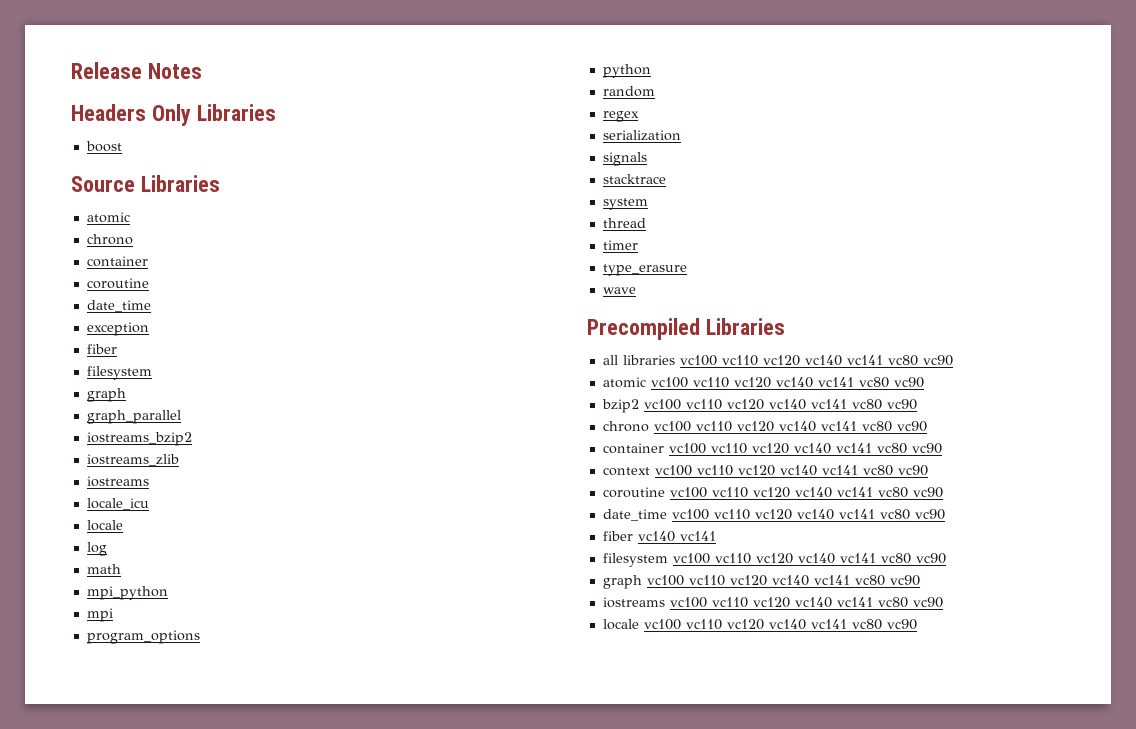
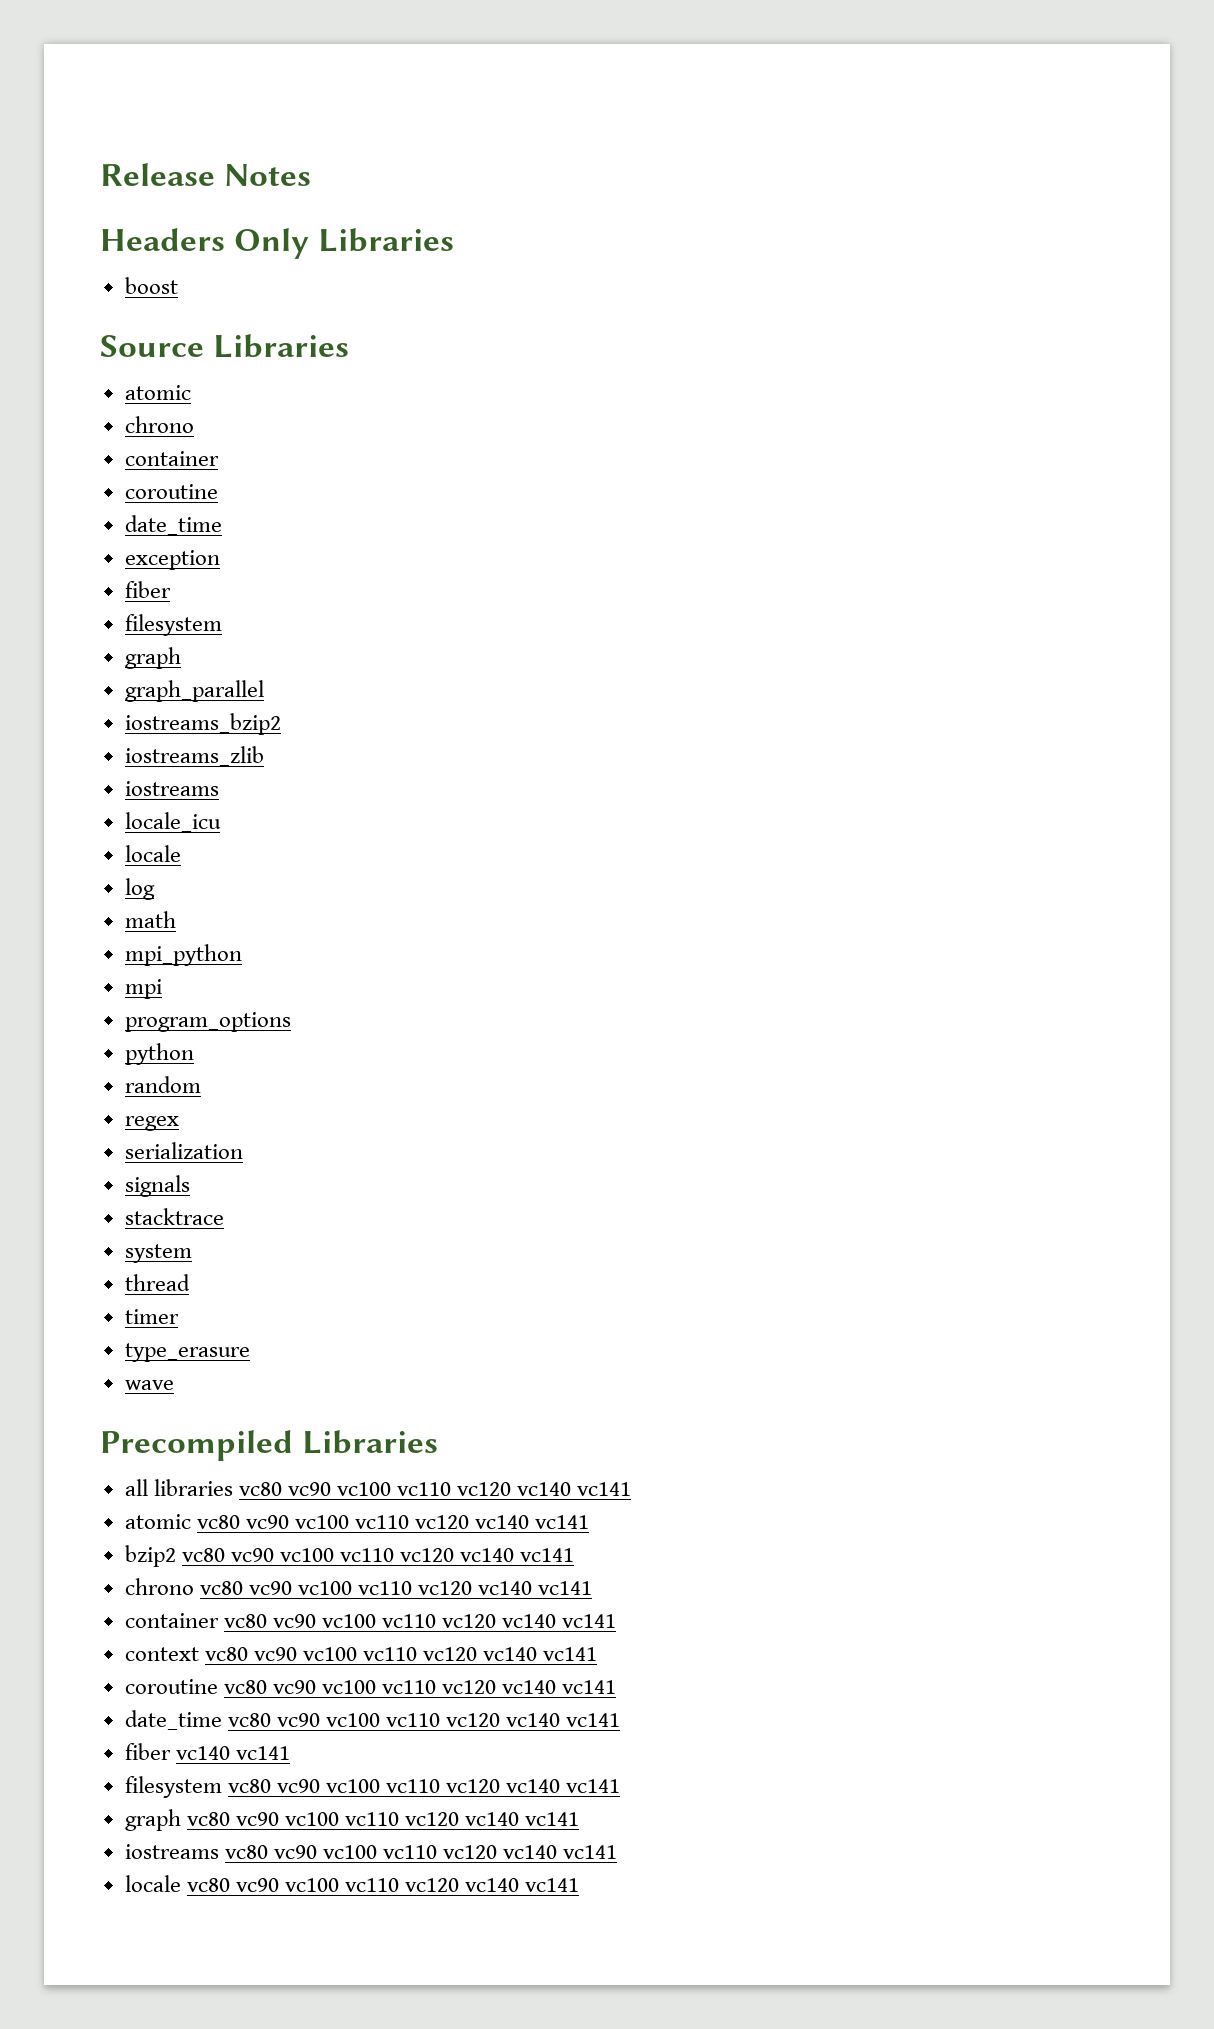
[679,355,953,366] [602,377,924,388] [601,399,917,413] [602,421,927,432] [602,443,942,454] [602,465,928,476] [602,487,943,498] [602,509,945,521] vc100 vc110 vc120 vc140 vc141 vc80 vc90 // atomic vc100 vc110 vc120 vc140 vc141 vc80 vc90 // bzip2 vc100 vc110 vc120 vc140 vc141 vc80 vc90 // chrono vc100 vc110 vc120 vc140 vc141 vc80 vc90 // container vc100 vc110 vc120 vc140 vc141 vc80 vc90 // context vc100 vc110 vc120 vc140 vc141 vc80 vc90 // coroutine vc100 vc110 vc120 vc140 vc141 vc80 vc90 // date_time vc100 vc110 vc120 vc140 vc141 vc80 vc90 -> [238,1482,632,1496] [124,1514,590,1529] [124,1545,575,1567] [124,1578,593,1595] [124,1613,617,1628] [124,1647,598,1661] [124,1679,617,1694] [124,1710,621,1730] vc80 vc90 vc100 vc110 vc120 vc140 vc141 // atomic vc80 vc90 vc100 vc110 vc120 vc140 vc141 // bzip2 vc80 vc90 vc100 vc110 vc120 vc140 vc141 // chrono vc80 vc90 vc100 vc110 vc120 vc140 vc141 // container vc80 vc90 vc100 vc110 vc120 vc140 vc141 // context vc80 vc90 vc100 vc110 vc120 vc140 vc141 // coroutine vc80 vc90 vc100 vc110 vc120 vc140 vc141 // date_time vc80 vc90 vc100 vc110 vc120 vc140 vc141
[672,553,946,564] [602,575,920,589] [602,597,943,608] [602,619,917,630] vc100 vc110 vc120 vc140 vc141 vc80 vc90 // graph vc100 vc110 vc120 vc140 vc141 vc80 vc90 // iostreams vc100 vc110 vc120 vc140 vc141 vc80 vc90 // locale vc100 vc110 vc120 vc140 vc141 vc80 vc90 -> [227,1779,621,1793] [124,1809,580,1831] [124,1844,618,1859] [124,1875,580,1892] vc80 vc90 vc100 vc110 vc120 vc140 vc141 // graph vc80 vc90 vc100 vc110 vc120 vc140 vc141 // iostreams vc80 vc90 vc100 vc110 vc120 vc140 vc141 // locale vc80 vc90 vc100 vc110 vc120 vc140 vc141

